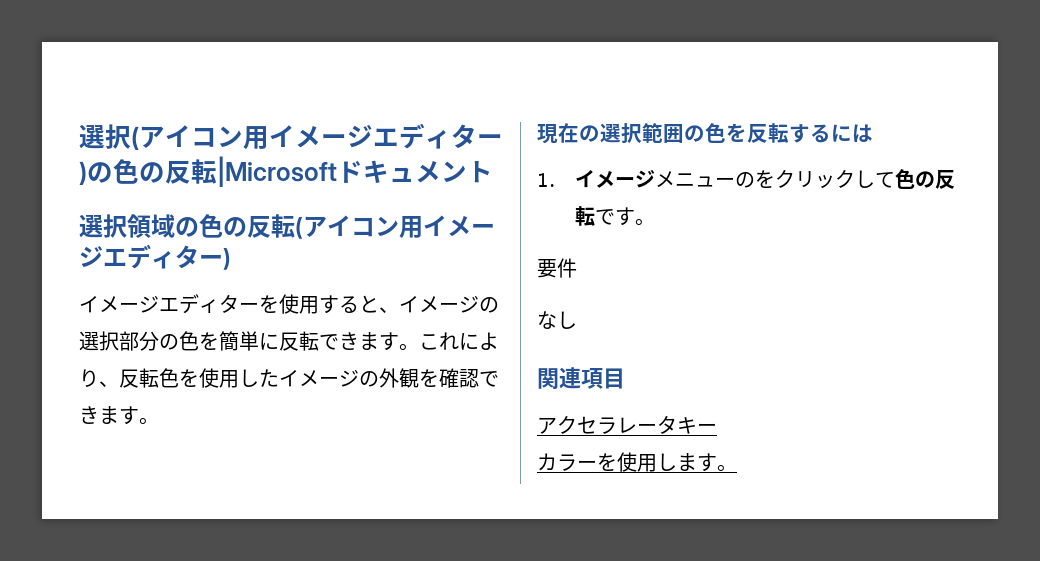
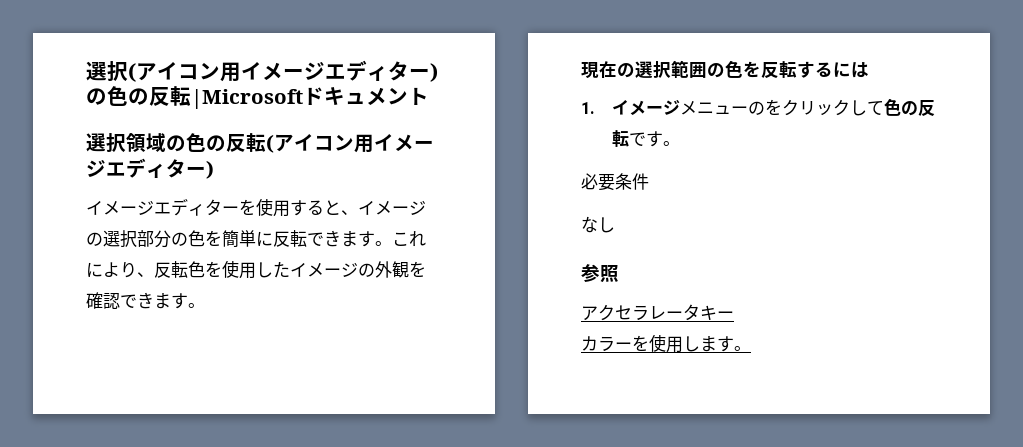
[537,259,557,278] 要 -> [581,173,632,191] 必要条
[537,367,625,389] 関連項目 -> [581,264,619,283] 参照

